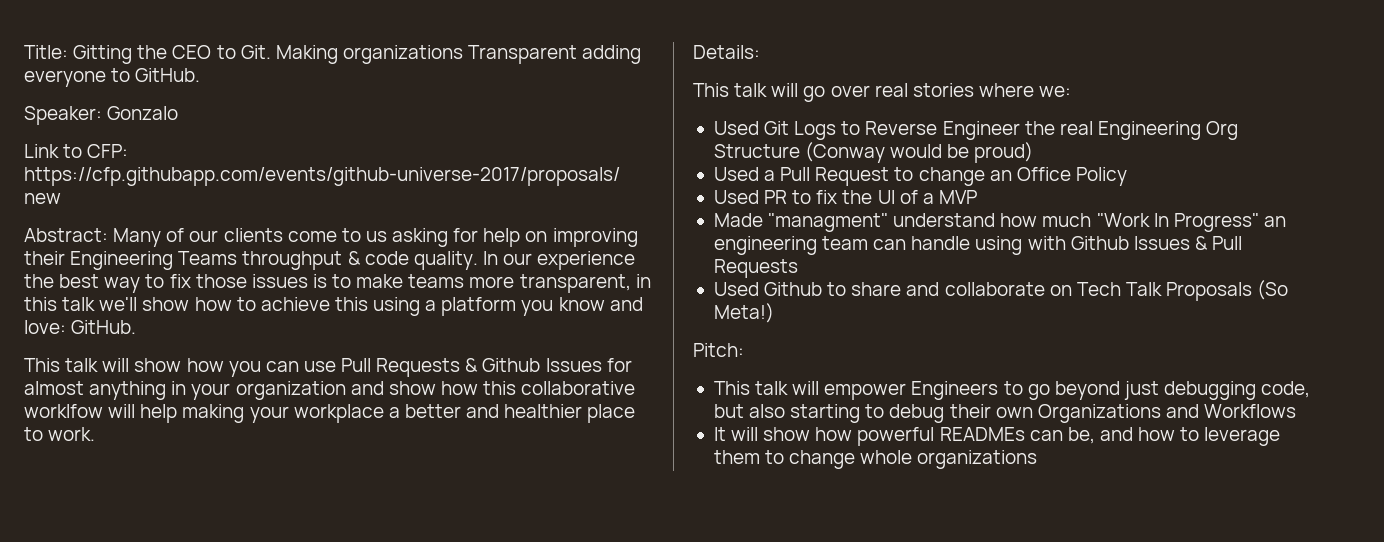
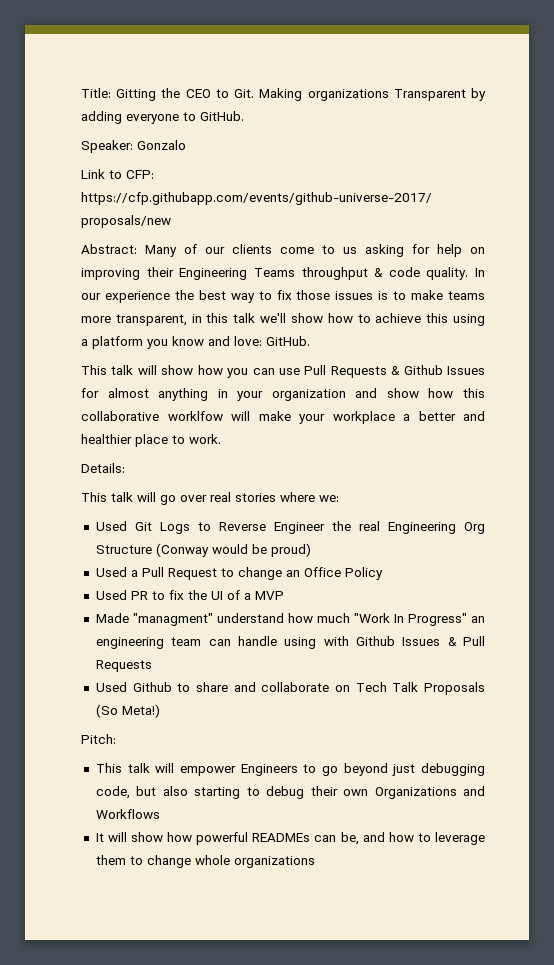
(578, 54) none -> [471,88,487,101] by
[140,404,245,423] help making -> [258,411,291,421] make

